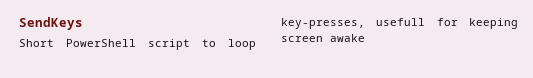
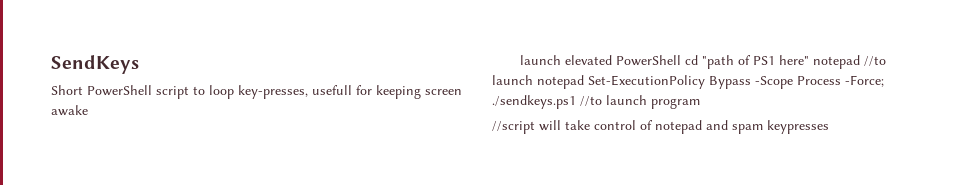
(365, 38) none -> [519,55,886,69] [492,75,884,89] [492,95,700,109] [492,120,829,134] // launch elevated PowerShell cd "path of PS1 here" notepad //to launch notepad Set-ExecutionPolicy Bypass -Scope Process -Force; ./sendkeys.ps1 //to launch program // //script will take control of notepad and spam keypresses

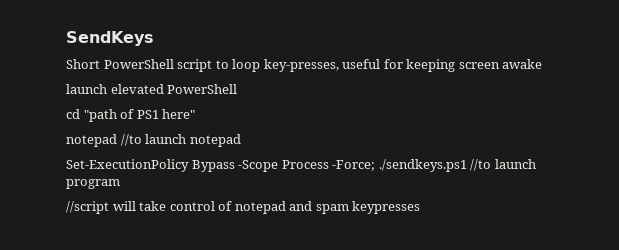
[312,85,352,95] usefull -> [342,59,381,69] useful
(681, 60) none -> (238, 89) //
(809, 60) none -> (196, 114) //
(584, 82) none -> (241, 140) //

